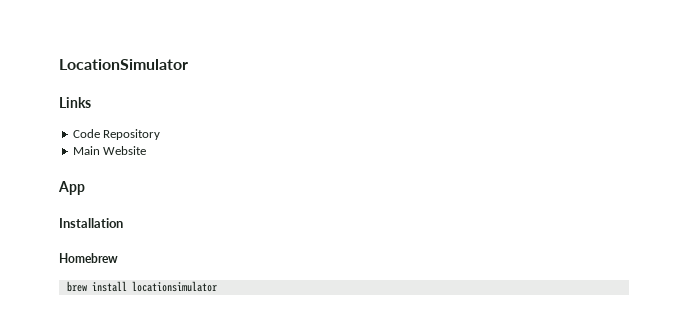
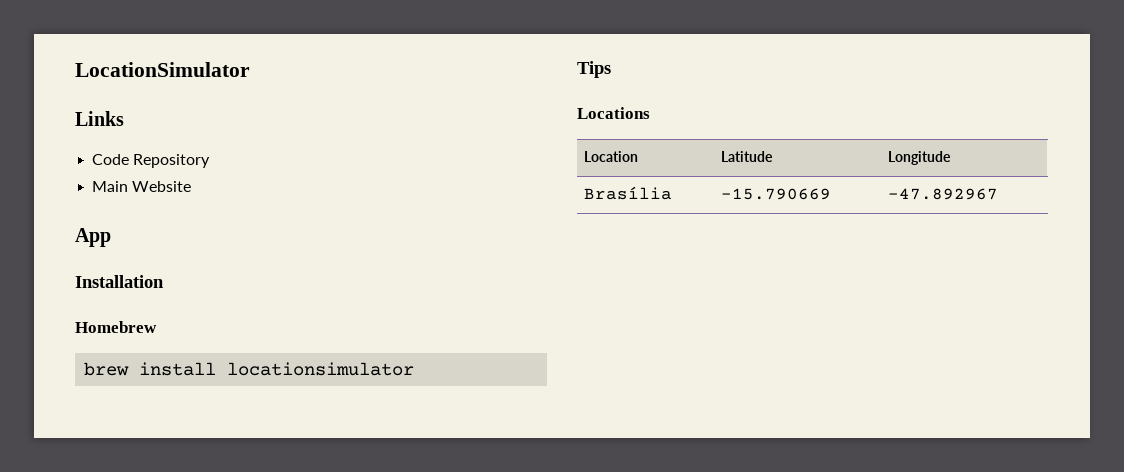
(217, 286) none -> [577,61,611,78] [577,107,650,119] [583,151,638,162] [720,151,773,162] [887,151,951,165] [583,186,672,200] [720,188,831,200] [887,188,998,200] // Tips // Locations // Location | Latitude | Longitude // Brasília | -15.790669 | -47.892967

